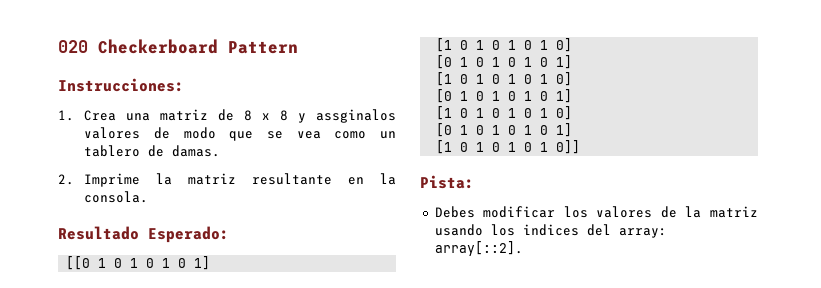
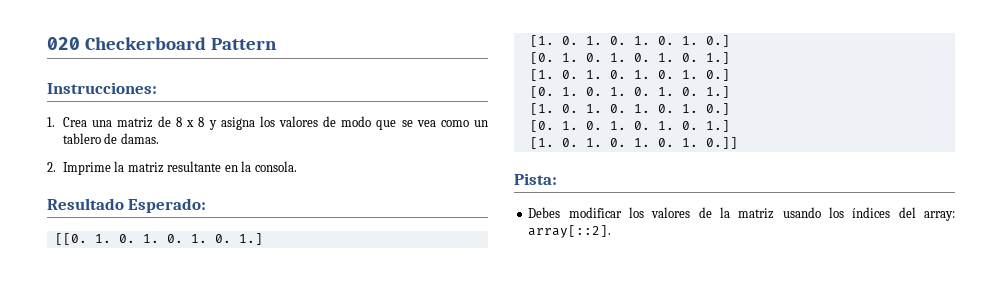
[315,109,396,123] assginalos -> [220,116,275,130] asigna los
[66,256,211,270] [436,38,573,52] [436,55,573,69] [436,72,573,86] [436,89,573,103] [436,106,573,120] [436,123,573,137] [436,140,581,154] [[0 1 0 1 0 1 0 1] // [1 0 1 0 1 0 1 0] // [0 1 0 1 0 1 0 1] // [1 0 1 0 1 0 1 0] // [0 1 0 1 0 1 0 1] // [1 0 1 0 1 0 1 0] // [0 1 0 1 0 1 0 1] // [1 0 1 0 1 0 1 0]] -> [54,233,263,245] [529,35,730,47] [529,52,730,64] [529,69,730,81] [529,86,730,98] [529,103,730,115] [529,120,730,132] [529,137,738,149] [[0. 1. 0. 1. 0. 1. 0. 1.] // [1. 0. 1. 0. 1. 0. 1. 0.] // [0. 1. 0. 1. 0. 1. 0. 1.] // [1. 0. 1. 0. 1. 0. 1. 0.] // [0. 1. 0. 1. 0. 1. 0. 1.] // [1. 0. 1. 0. 1. 0. 1. 0.] // [0. 1. 0. 1. 0. 1. 0. 1.] // [1. 0. 1. 0. 1. 0. 1. 0.]]
[522,224,579,236] indices -> [852,207,891,218] índices

